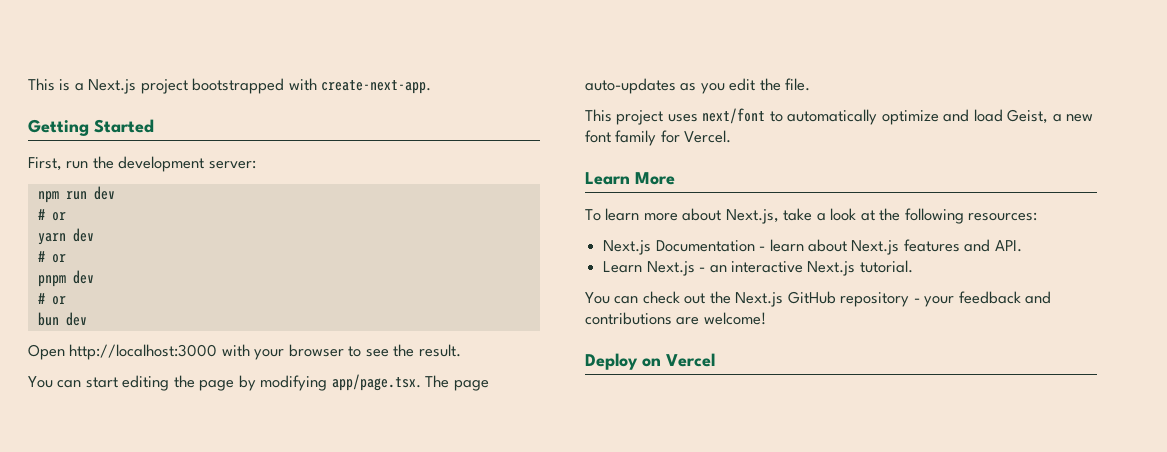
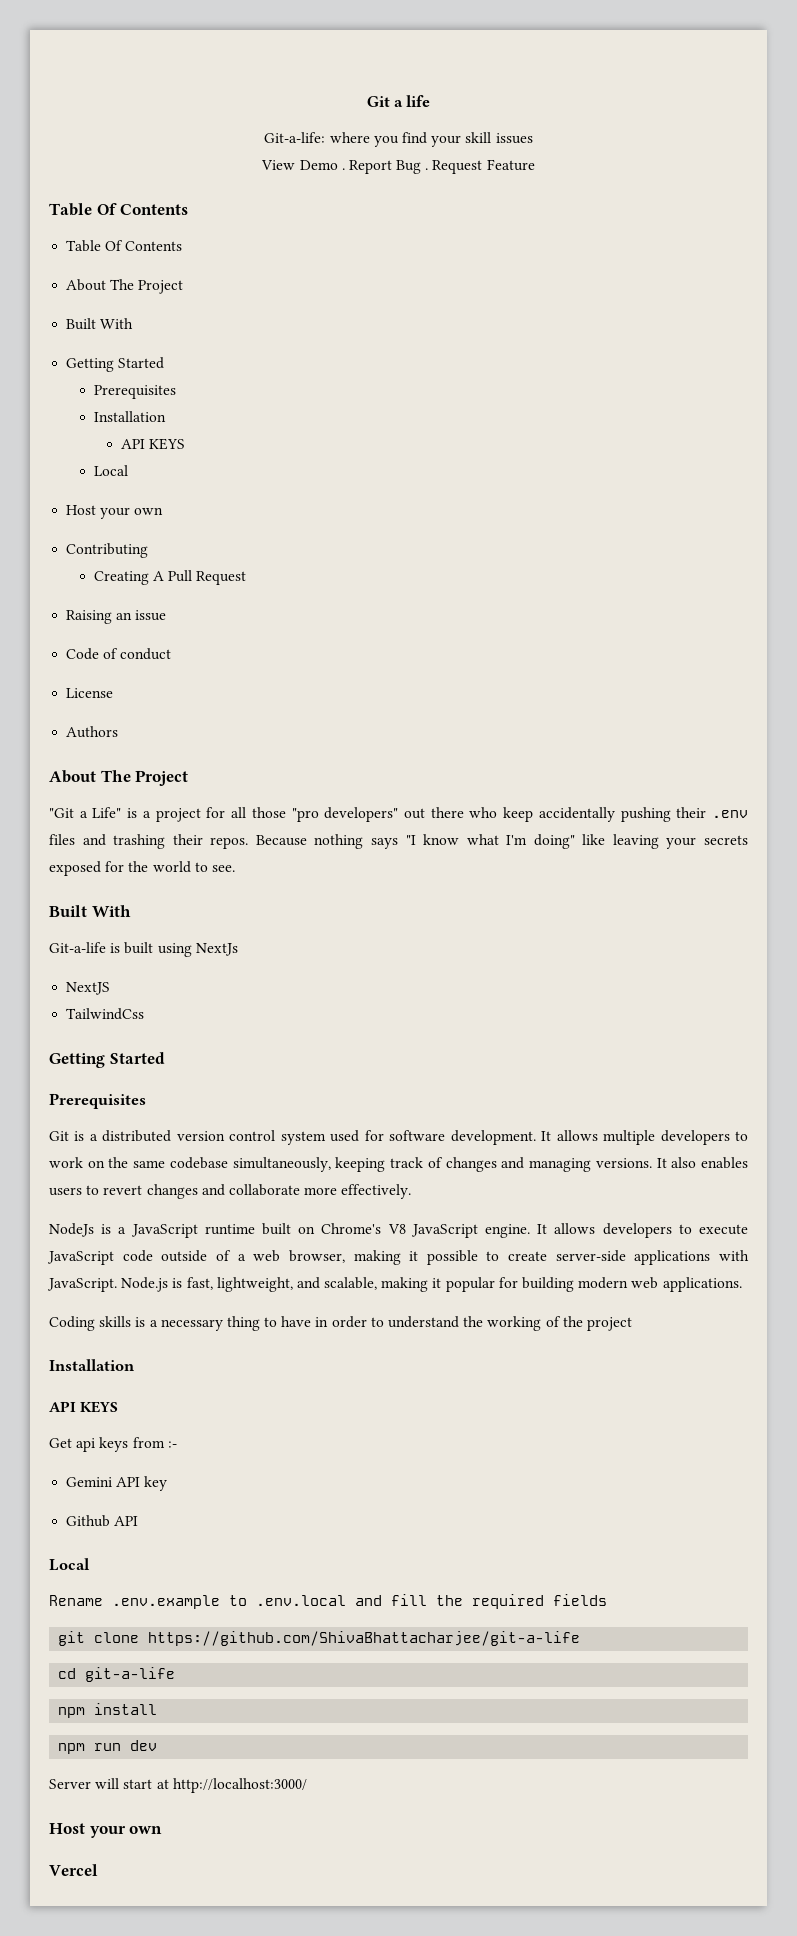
[28,78,432,94] [28,119,154,136] [28,156,256,172] [37,186,115,203] [37,209,66,221] [37,228,94,245] [37,251,66,263] [37,270,94,287] [37,293,66,305] [37,312,87,326] [28,344,461,360] [28,374,489,391] [585,78,811,94] [585,108,1094,125] [585,130,732,146] [585,172,675,185] [585,208,1038,224] [603,239,1022,255] [603,260,913,276] [585,291,1052,307] [585,312,766,325] [585,353,661,370] This is a Next.js project bootstrapped with create-next-app. // Getting Started // First, run the development server: // npm run dev // # or // yarn dev // # or // pnpm dev // # or // bun dev // Open http://localhost:3000 with your browser to see the result. // You can start editing the page by modifying app/page.tsx. The page auto-updates as you edit the file. // This project uses next/font to automatically optimize and load Geist, a new font family for Vercel. // Learn More // To learn more about Next.js, take a look at the following resources: // Next.js Documentation - learn about Next.js features and API. // Learn Next.js - an interactive Next.js tutorial. // You can check out the Next.js GitHub repository - your feedback and contributions are welcome! // Deploy on -> [366,95,431,107] [264,132,533,147] [261,159,535,174] [49,203,189,216] [66,240,183,252] [66,279,184,294] [66,318,134,330] [66,357,165,372] [93,385,176,399] [93,411,166,422] [121,438,186,450] [93,465,128,476] [66,505,164,519] [66,543,149,558] [93,570,247,585] [66,610,167,624] [66,648,172,660] [66,688,114,698] [66,726,119,738] [49,770,189,786] [49,807,748,822] [49,834,748,849] [49,861,235,876] [49,905,131,917] [49,942,238,957] [66,982,111,995] [66,1008,145,1020] [49,1052,165,1068] [49,1093,146,1109] [49,1130,749,1145] [49,1157,749,1172] [49,1184,412,1199] [49,1223,748,1238] [47,1250,749,1265] [47,1277,742,1292] [49,1316,632,1331] [49,1359,135,1371] [49,1401,119,1413] [49,1437,177,1452] [66,1476,168,1491] [66,1515,139,1527] [49,1558,90,1571] [49,1594,607,1609] [58,1631,581,1646] [58,1667,176,1682] [58,1703,158,1718] [58,1740,158,1754] [49,1778,307,1793] [49,1823,163,1838] Git a life // Git-a-life: where you find your skill issues // View Demo . Report Bug . Request Feature // Table Of Contents // Table Of Contents // About The Project // Built With // Getting Started // Prerequisites // Installation // API KEYS // Local // Host your own // Contributing // Creating A Pull Request // Raising an issue // Code of conduct // License // Authors // About The Project // "Git a Life" is a project for all those "pro developers" out there who keep accidentally pushing their .env files and trashing their repos. Because nothing says "I know what I'm doing" like leaving your secrets exposed for the world to see. // Built With // Git-a-life is built using NextJs // NextJS // TailwindCss // Getting Started // Prerequisites // Git is a distributed version control system used for software development. It allows multiple developers to work on the same codebase simultaneously, keeping track of changes and managing versions. It also enables users to revert changes and collaborate more effectively. // NodeJs is a JavaScript runtime built on Chrome's V8 JavaScript engine. It allows developers to execute JavaScript code outside of a web browser, making it possible to create server-side applications with JavaScript. Node.js is fast, lightweight, and scalable, making it popular for building modern web applications. // Coding skills is a necessary thing to have in order to understand the working of the project // Installation // API KEYS // Get api keys from :- // Gemini API key // Github API // Local // Rename .env.example to .env.local and fill the required fields // git clone https://github.com/ShivaBhattacharjee/git-a-life // cd git-a-life // npm install // npm run dev // Server will start at http://localhost:3000/ // Host your own //

